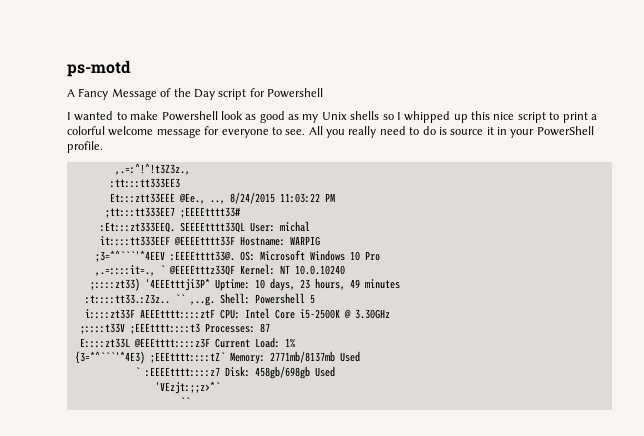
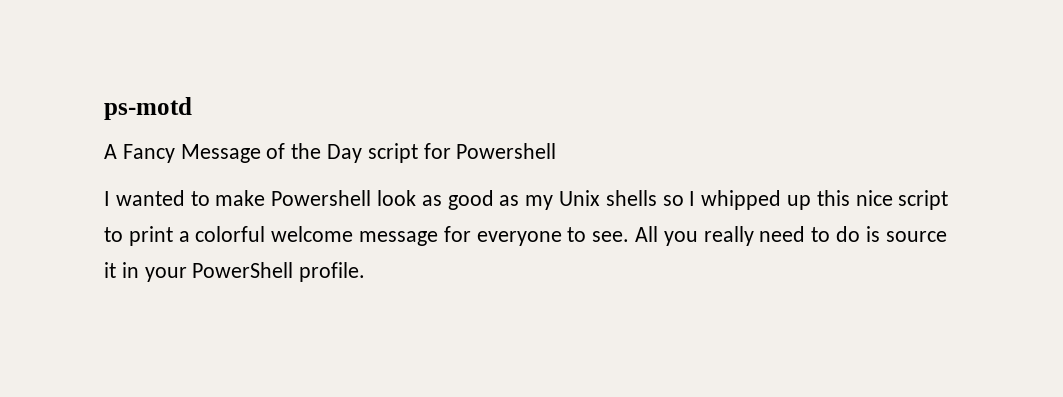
[114,163,190,175] [109,178,180,188] [109,192,335,204] [104,207,241,218] [99,221,310,233] [99,236,320,246] [94,250,380,262] [94,264,345,276] [89,278,400,291] [84,293,315,306] [84,308,390,319] [79,323,270,334] [79,337,295,348] [74,351,360,364] [134,366,335,379] [154,381,220,394] [179,397,190,406] // ,.=:^!^!t3Z3z., // :tt:::tt333EE3 // Et:::ztt33EEE @Ee., .., 8/24/2015 11:03:22 PM // ;tt:::tt333EE7 ;EEEEtttt33# // :Et:::zt333EEQ. SEEEEtttt33QL User: michal // it::::tt333EEF @EEEEtttt33F Hostname: WARPIG // ;3=*^```'*4EEV :EEEEtttt33@. OS: Microsoft Windows 10 Pro // ,.=::::it=., ` @EEEEtttz33QF Kernel: NT 10.0.10240 // ;::::zt33) '4EEEtttji3P* Uptime: 10 days, 23 hours, 49 minutes // :t::::tt33.:Z3z.. `` ,..g. Shell: Powershell 5 // i::::zt33F AEEEtttt::::ztF CPU: Intel Core i5-2500K @ 3.30GHz // ;::::t33V ;EEEtttt::::t3 Processes: 87 // E::::zt33L @EEEtttt::::z3F Current Load: 1% // {3=*^```'*4E3) ;EEEtttt::::tZ` Memory: 2771mb/8137mb Used // ` :EEEEtttt::::z7 Disk: 458gb/698gb Used // 'VEzjt:;;z>*` // `` -> (366, 272) none

